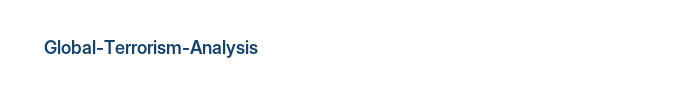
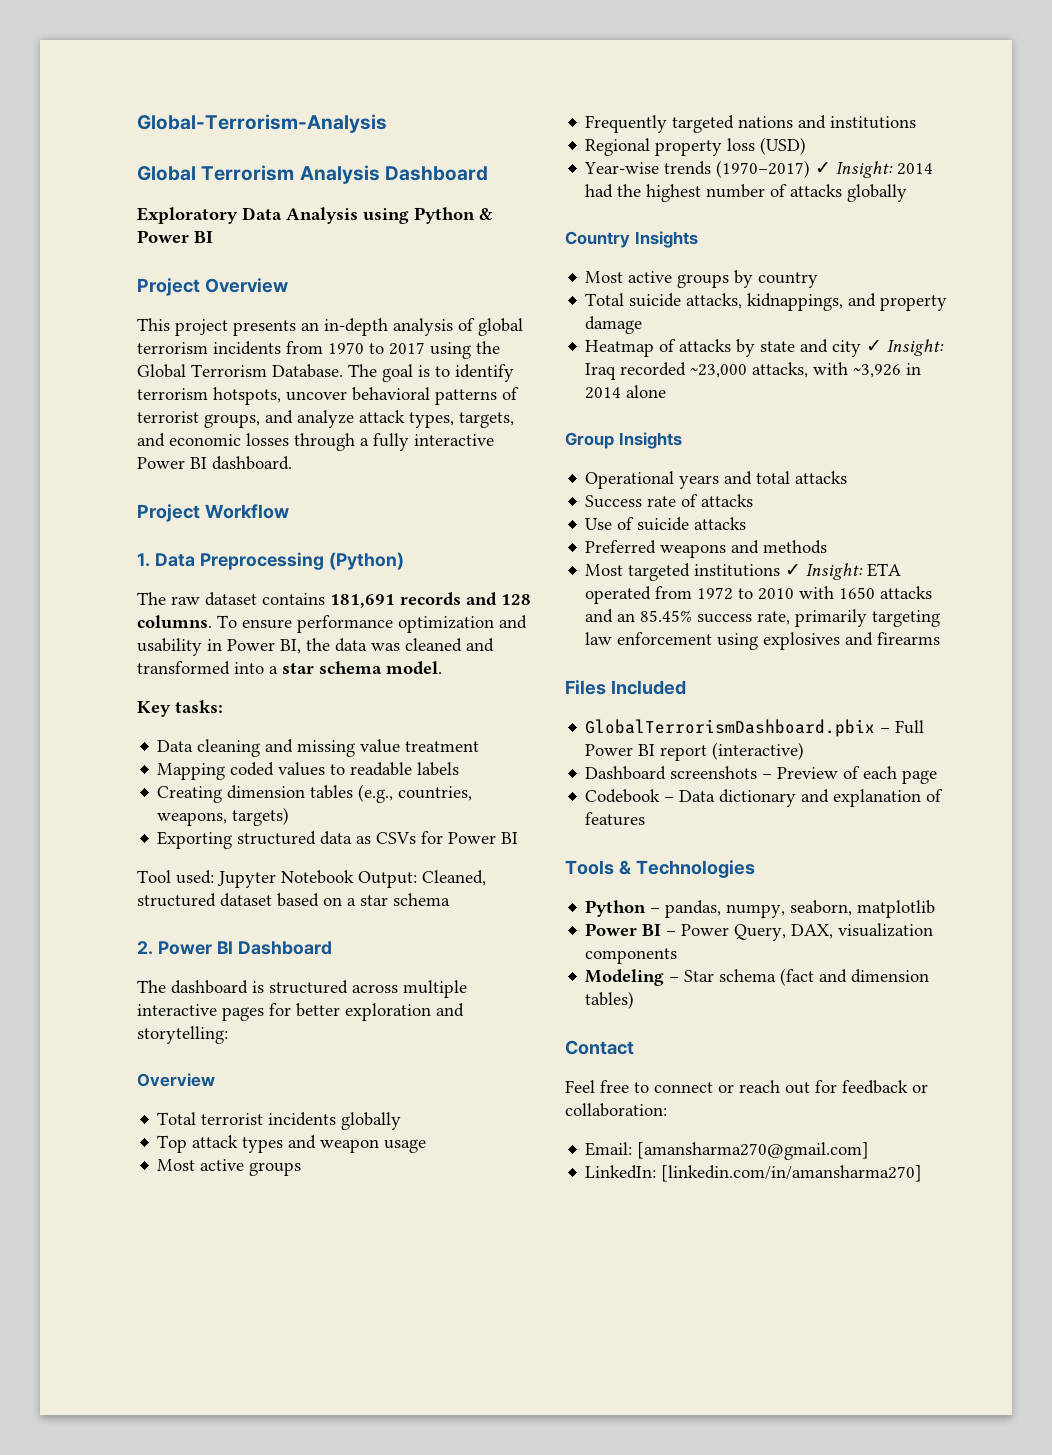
(258, 49) none -> [137,165,488,184] [137,207,493,224] [137,230,213,243] [137,278,288,296] [137,318,523,336] [137,341,500,359] [137,364,514,382] [137,387,519,405] [137,410,514,428] [137,433,494,451] [137,456,292,470] [137,504,289,522] [137,552,404,570] [137,592,531,608] [137,615,527,633] [137,638,494,656] [137,661,442,675] [137,700,223,717] [157,739,480,757] [157,762,460,780] [157,784,473,803] [157,807,290,826] [157,831,519,849] [137,870,486,888] [137,893,450,907] [137,941,332,955] [137,980,467,998] [137,1003,464,1021] [137,1026,228,1044] [137,1073,215,1087] [157,1112,402,1130] [157,1135,427,1153] [157,1159,302,1176] [585,115,917,133] [585,137,807,156] [584,160,934,178] [585,184,908,202] [565,231,698,248] [585,270,819,288] [585,293,948,311] [585,316,643,334] [585,339,945,357] [585,362,922,380] [585,385,667,399] [565,432,682,449] [585,471,848,489] [585,494,754,508] [585,517,747,531] [585,540,828,558] [585,563,902,581] [585,586,933,604] [585,609,941,627] [585,632,941,650] [565,680,686,695] [585,719,925,737] [585,742,805,761] [585,766,938,784] [585,789,944,807] [585,812,646,826] [565,860,755,878] [585,900,936,918] [585,923,934,941] [585,948,678,964] [585,968,930,986] [585,991,635,1009] [565,1040,634,1055] [565,1080,928,1094] [565,1103,667,1117] [585,1142,870,1160] [585,1165,923,1182] // Global Terrorism Analysis Dashboard // Exploratory Data Analysis using Python & Power BI // Project Overview // This project presents an in-depth analysis of global terrorism incidents from 1970 to 2017 using the Global Terrorism Database. The goal is to identify terrorism hotspots, uncover behavioral patterns of terrorist groups, and analyze attack types, targets, and economic losses through a fully interactive Power BI dashboard. // Project Workflow // 1. Data Preprocessing (Python) // The raw dataset contains 181,691 records and 128 columns. To ensure performance optimization and usability in Power BI, the data was cleaned and transformed into a star schema model. // Key tasks: // Data cleaning and missing value treatment // Mapping coded values to readable labels // Creating dimension tables (e.g., countries, weapons, targets) // Exporting structured data as CSVs for Power BI // Tool used: Jupyter Notebook Output: Cleaned, structured dataset based on a star schema // 2. Power BI Dashboard // The dashboard is structured across multiple interactive pages for better exploration and storytelling: // Overview // Total terrorist incidents globally // Top attack types and weapon usage // Most active groups // Frequently targeted nations and institutions // Regional property loss (USD) // Year-wise trends (1970–2017) ✓ Insight: 2014 had the highest number of attacks globally // Country Insights // Most active groups by country // Total suicide attacks, kidnappings, and property damage // Heatmap of attacks by state and city ✓ Insight: Iraq recorded ~23,000 attacks, with ~3,926 in 2014 alone // Group Insights // Operational years and total attacks // Success rate of attacks // Use of suicide attacks // Preferred weapons and methods // Most targeted institutions ✓ Insight: ETA operated from 1972 to 2010 with 1650 attacks and an 85.45% success rate, primarily targeting law enforcement using explosives and firearms // Files Included // GlobalTerrorismDashboard.pbix – Full Power BI report (interactive) // Dashboard screenshots – Preview of each page // Codebook – Data dictionary and explanation of features // Tools & Technologies // Python – pandas, numpy, seaborn, matplotlib // Power BI – Power Query, DAX, visualization components // Modeling – Star schema (fact and dimension tables) // Contact // Feel free to connect or reach out for feedback or collaboration: // Email: [amansharma270@gmail.com] // LinkedIn: [linkedin.com/in/amansharma270]

